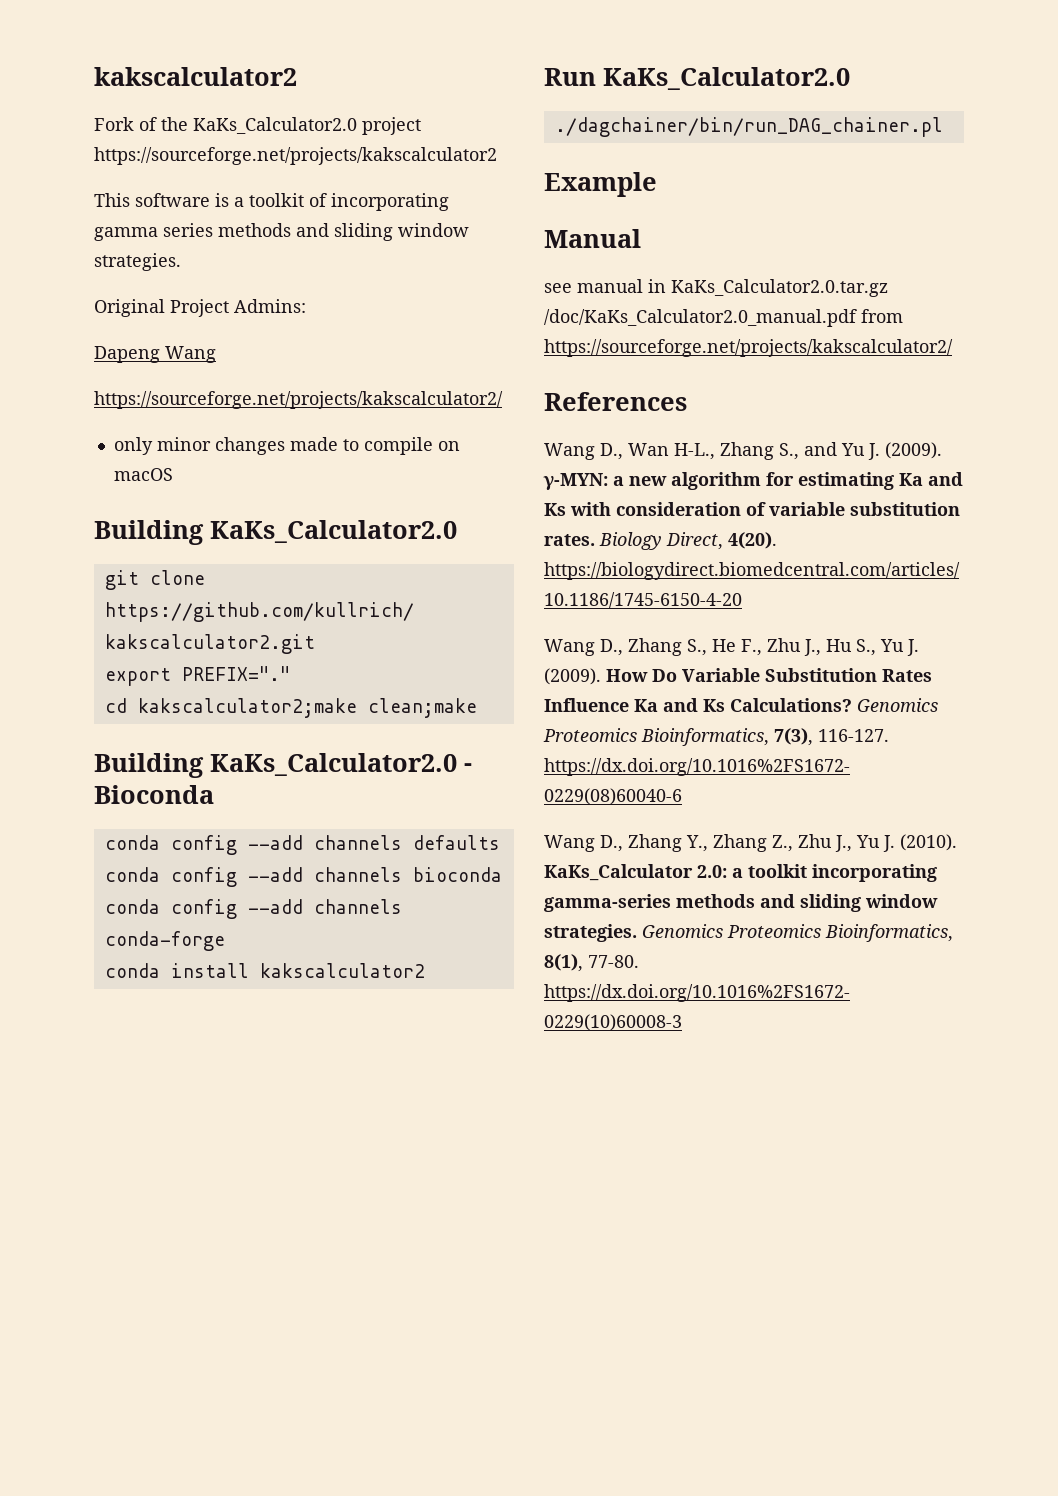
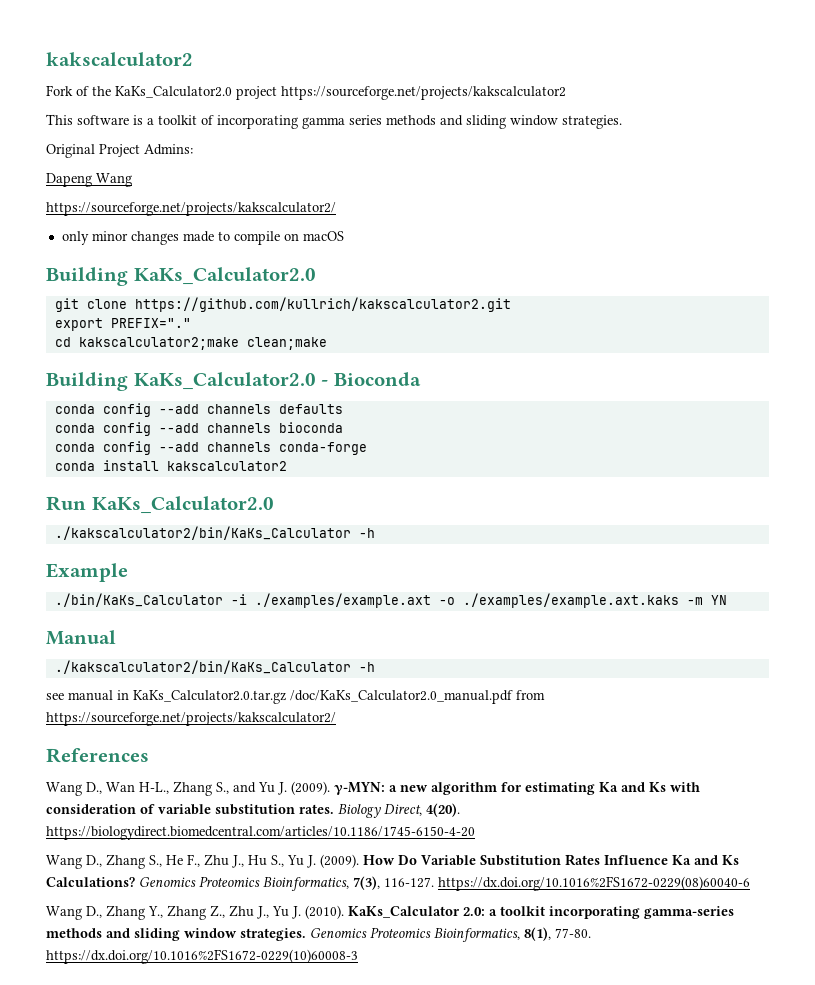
[554,117,943,137] ./dagchainer/bin/run_DAG_chainer.pl -> [54,526,375,540] ./kakscalculator2/bin/KaKs_Calculator -h
(657, 184) none -> [54,593,727,608] // ./bin/KaKs_Calculator -i ./examples/example.axt -o ./examples/example.axt.kaks -m YN
(641, 238) none -> [54,660,375,674] // ./kakscalculator2/bin/KaKs_Calculator -h

